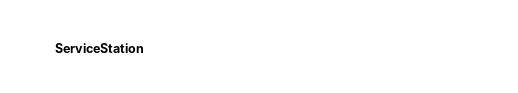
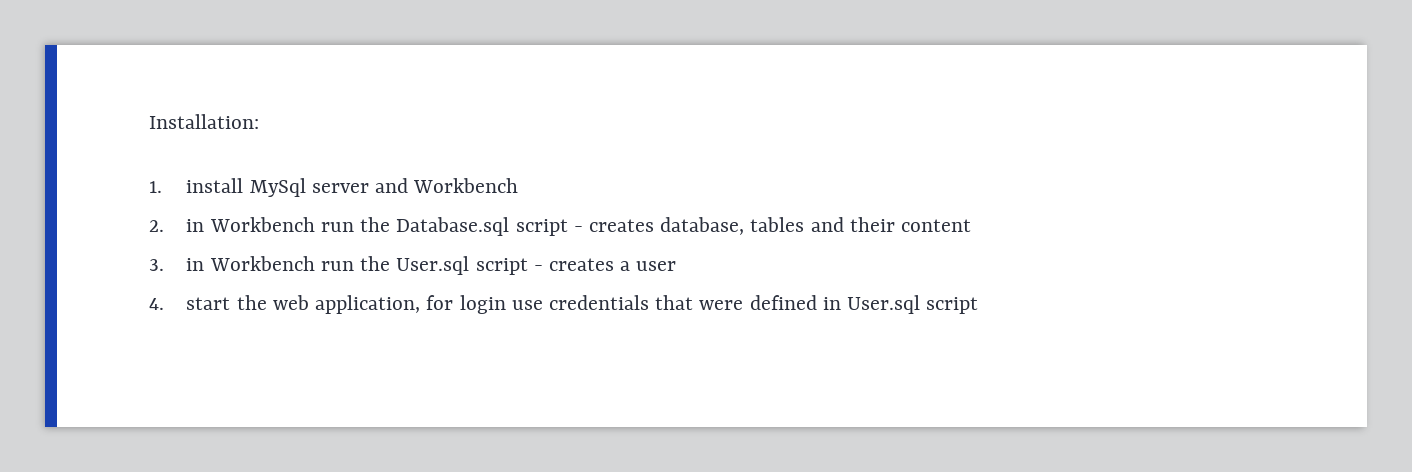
[55,43,144,53] ServiceStation -> [149,114,259,129] [149,178,519,197] [149,217,972,236] [149,256,677,275] [149,295,979,314] Installation: // 1. install MySql server and Workbench // 2. in Workbench run the Database.sql script - creates database, tables and their content // 3. in Workbench run the User.sql script - creates a user // 4. start the web application, for login use credentials that were defined in User.sql script

